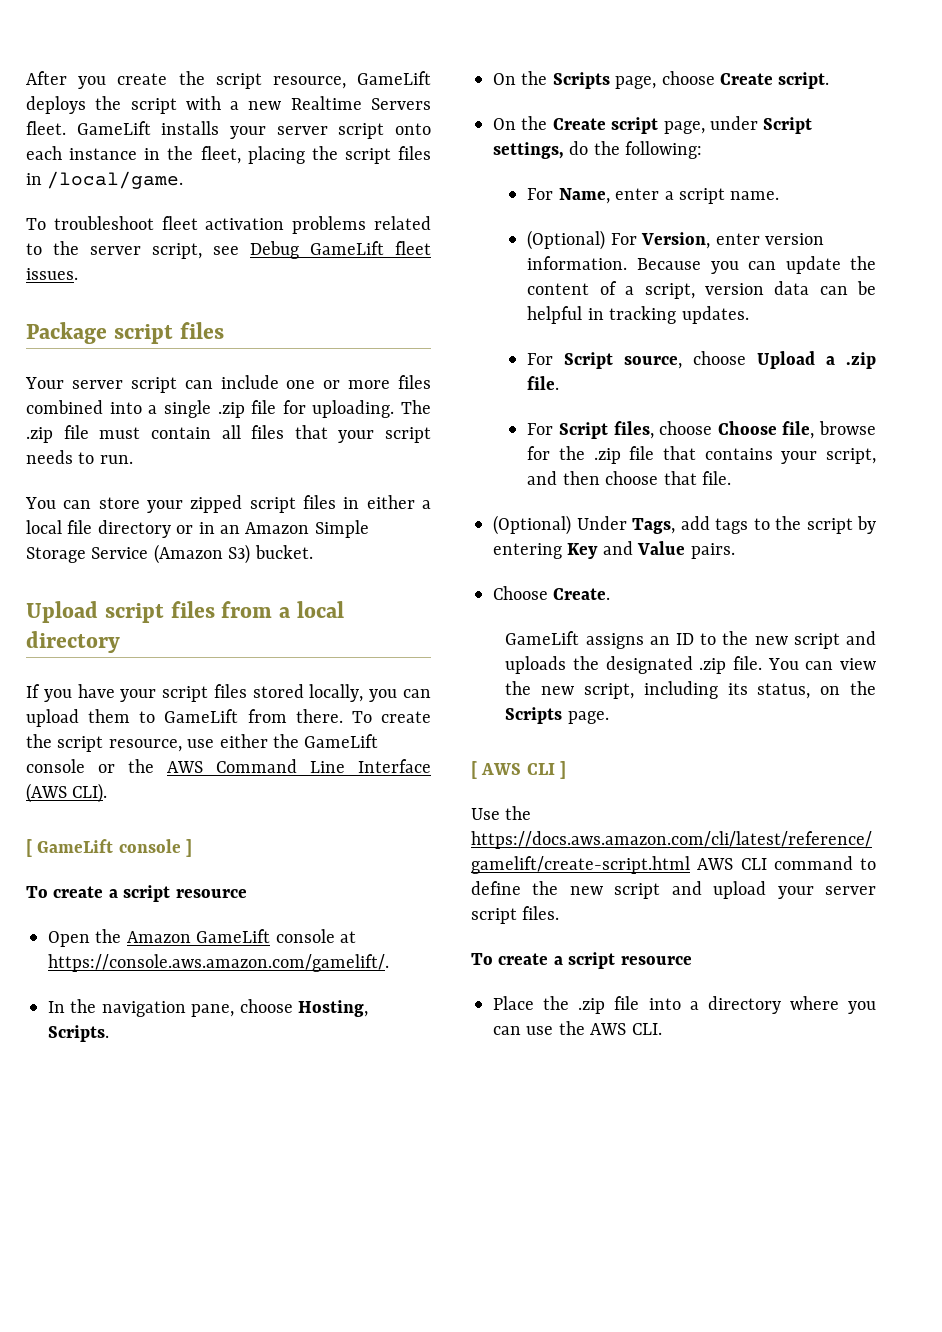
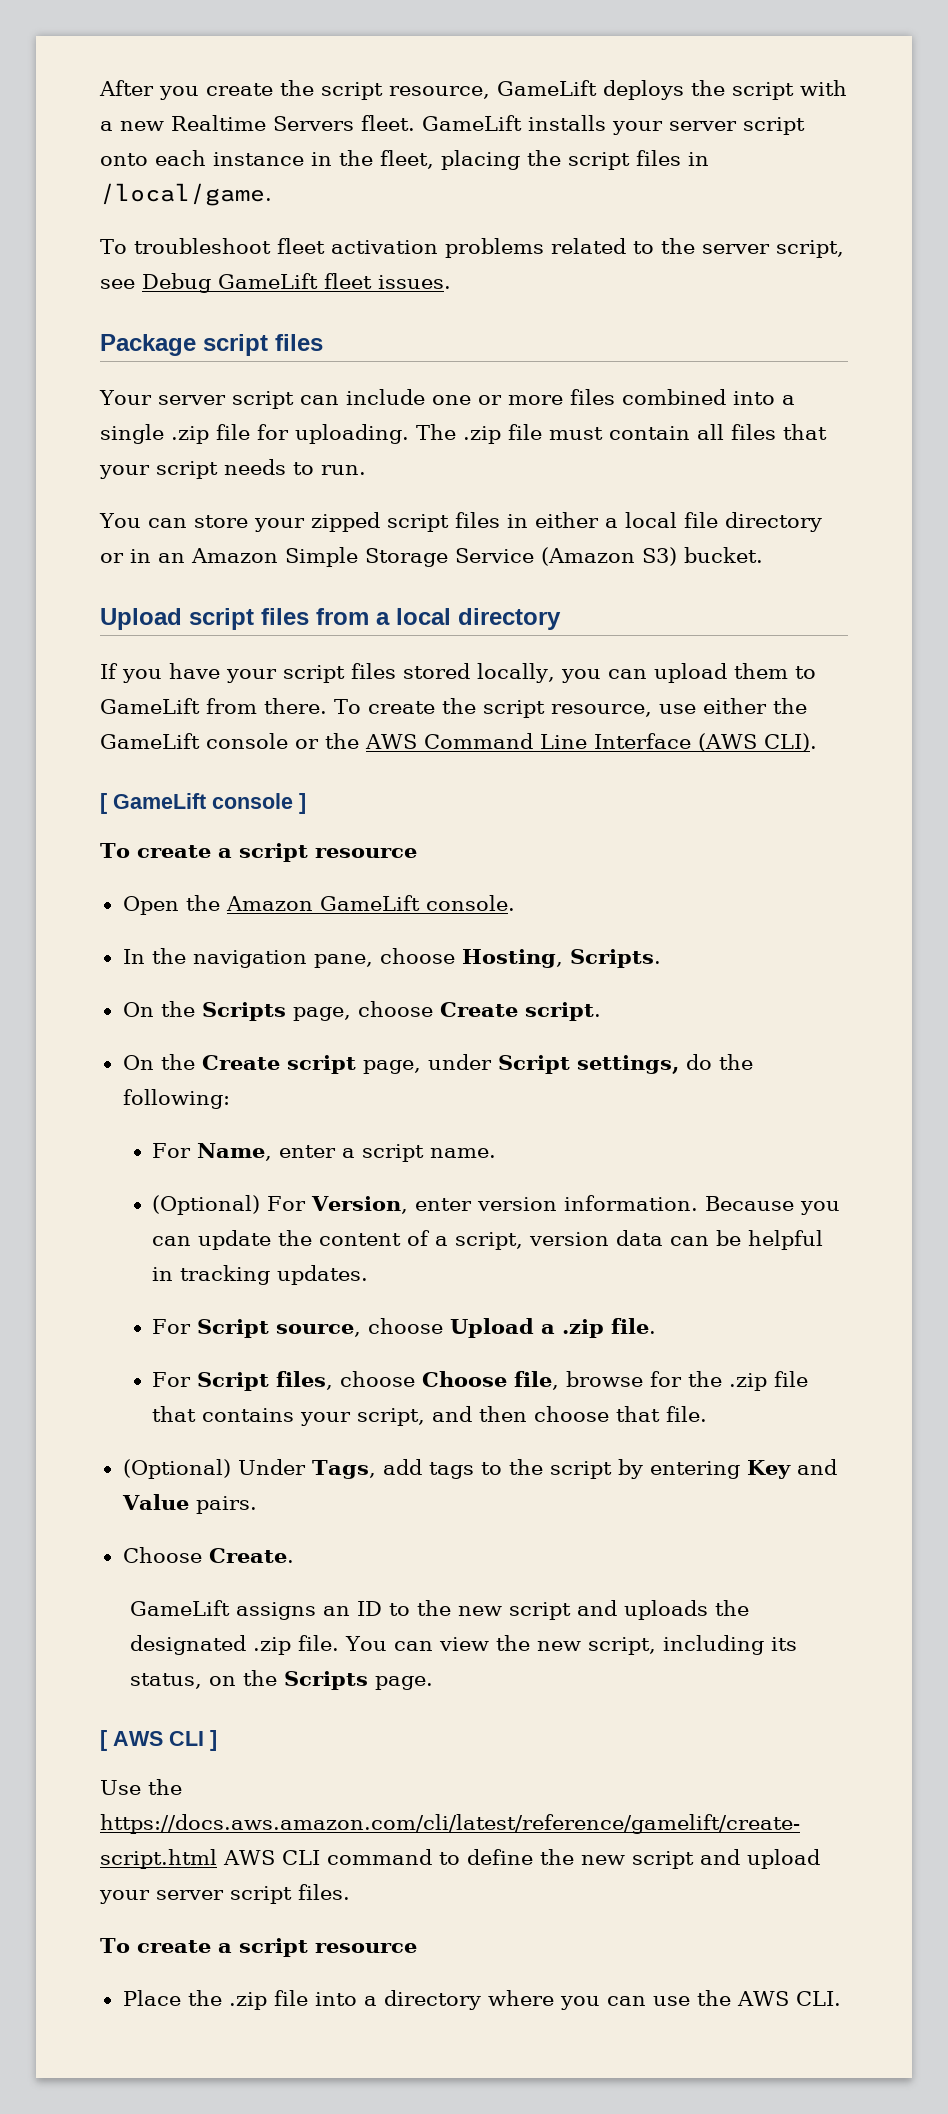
[275,929,356,943] [48,954,389,972] console at https://console.aws.amazon.com/gamelift/. -> [425,895,515,911] console.

